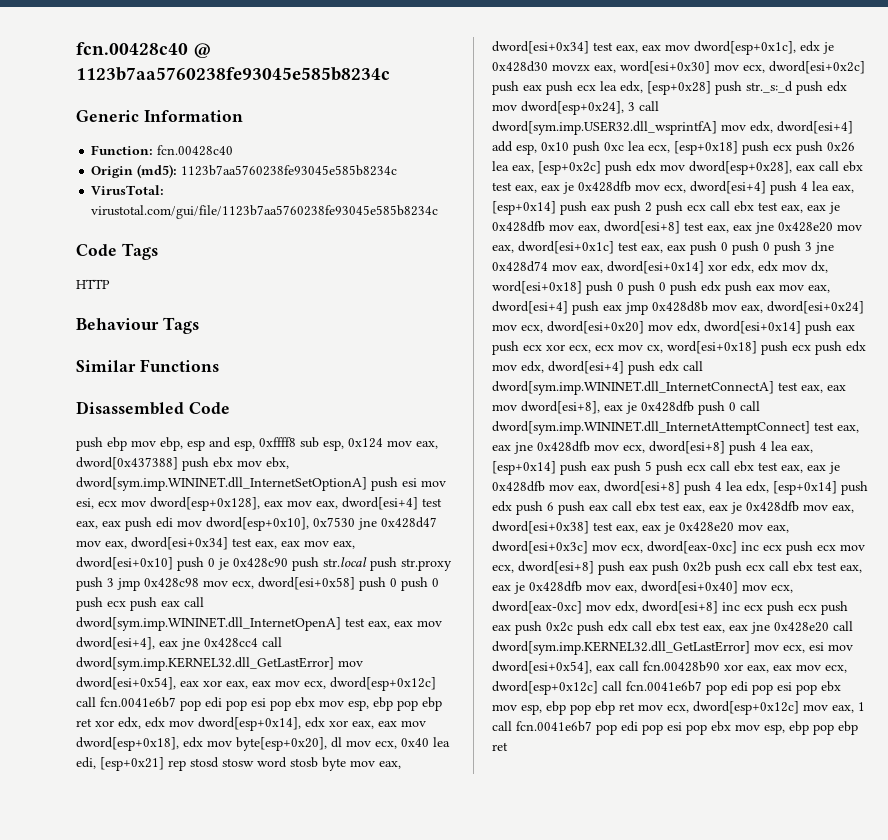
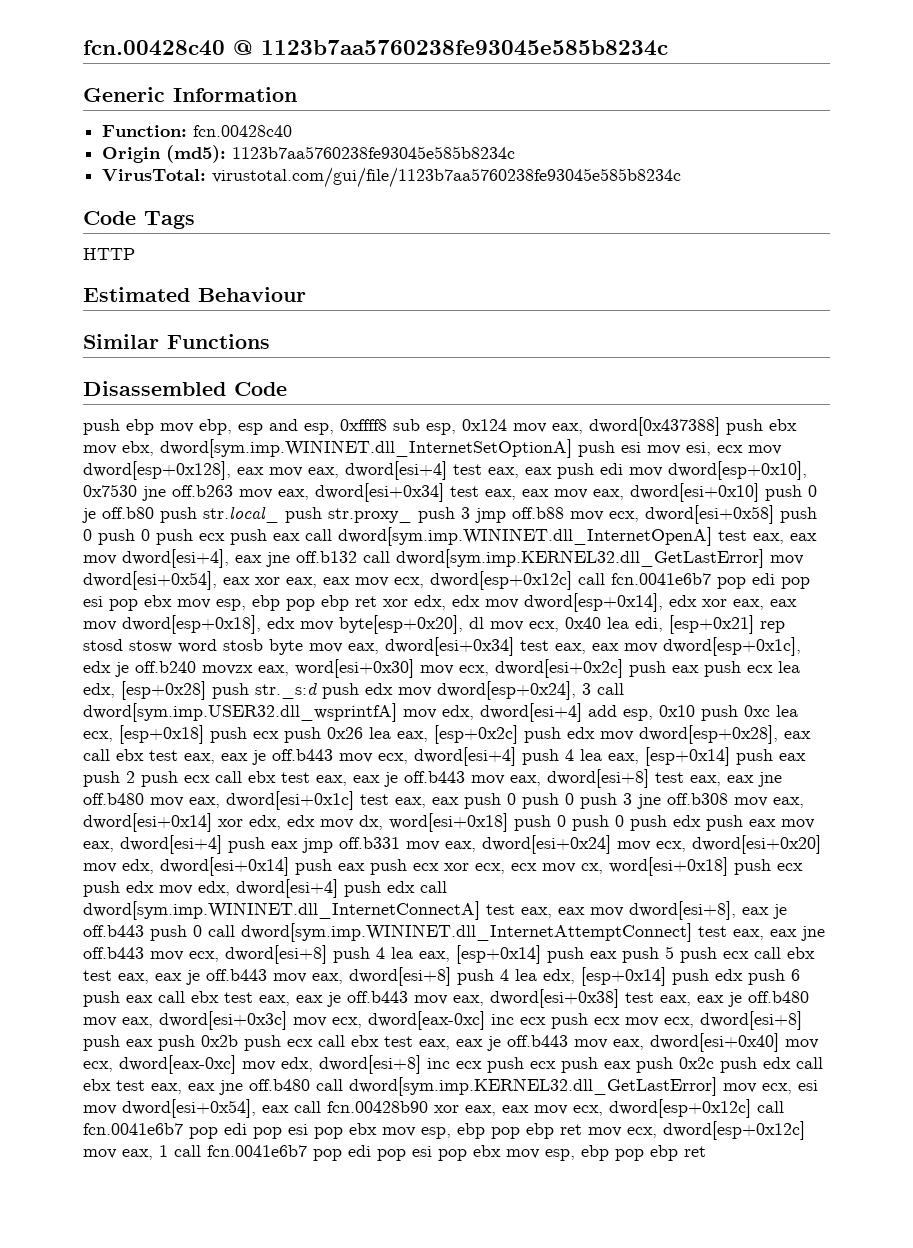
(110, 284) none -> [83,287,190,302] Estimated
[162,317,199,334] Tags -> (306, 294) none
[381,517,437,528] 0x428d47 -> [172,485,233,497] off.b263
[233,557,452,571] 0x428c90 push str.local push str.proxy -> [102,506,412,523] off.b80 push str.local_ push str.proxy_
[144,578,199,588] 0x428c98 -> [512,507,564,519] off.b88
[204,638,258,648] 0x428cc4 -> [296,551,357,563] off.b132
[492,61,548,72] 0x428d30 -> [135,661,196,673] off.b240
[746,81,793,93] str._s:_d -> [255,682,318,699] str._s:d
[578,181,631,192] 0x428dfb -> [272,749,333,761] off.b443
[492,221,545,232] 0x428dfb -> [404,771,465,783] off.b443
[778,222,833,232] 0x428e20 -> [83,793,144,805] off.b480
[492,261,548,272] 0x428d74 -> [667,793,728,805] off.b308
[652,301,708,312] 0x428d8b -> [339,837,400,849] off.b331
[641,401,694,412] 0x428dfb -> [83,925,144,937] off.b443
[537,441,590,452] 0x428dfb -> [83,947,144,959] off.b443
[492,481,545,492] 0x428dfb -> [206,969,267,981] off.b443
[746,501,799,512] 0x428dfb -> [347,991,408,1003] off.b443
[679,522,734,532] 0x428e20 -> [748,991,809,1003] off.b480
[529,581,582,592] 0x428dfb -> [507,1035,568,1047] off.b443
[774,622,829,632] 0x428e20 -> [249,1079,310,1091] off.b480

